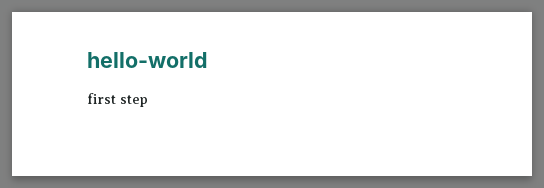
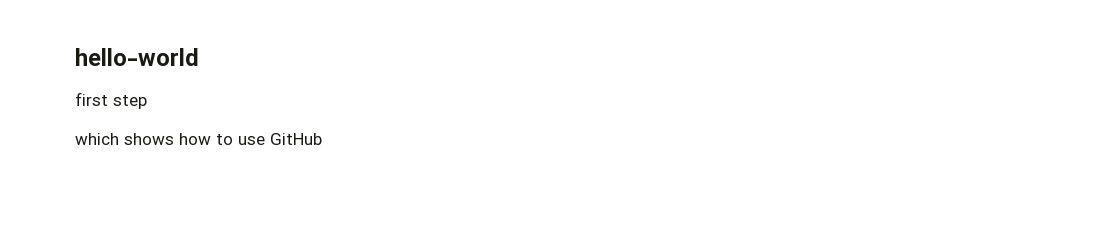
(148, 101) none -> [75,133,322,145] // which shows how to use GitHub

